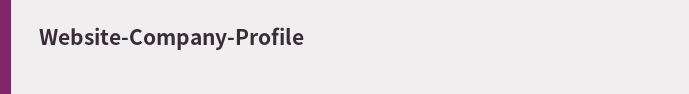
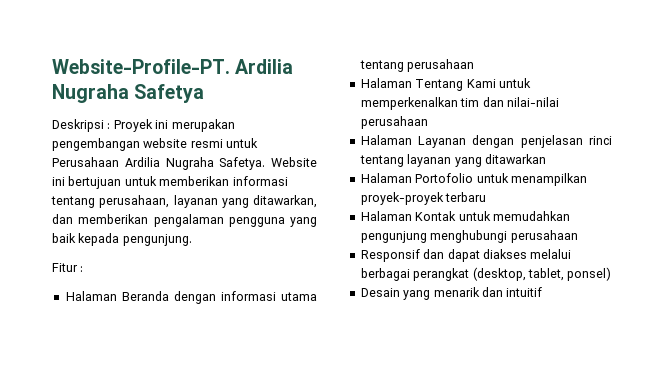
[39,27,304,50] Website-Company-Profile -> [52,59,294,74] [52,84,205,103] [52,119,235,132] [52,138,259,151] [52,157,317,170] [52,176,288,189] [51,195,317,208] [52,214,317,227] [52,233,192,246] [52,263,84,272] [65,291,317,304] [359,59,475,72] [360,78,531,91] [360,97,559,110] [360,116,428,129] [360,135,612,148] [359,154,546,167] [360,173,587,186] [360,192,487,205] [360,211,570,221] [360,230,578,243] [360,249,572,262] [360,267,612,281] [360,287,543,300] Website-Profile-PT. Ardilia Nugraha Safetya // Deskripsi : Proyek ini merupakan pengembangan website resmi untuk Perusahaan Ardilia Nugraha Safetya. Website ini bertujuan untuk memberikan informasi tentang perusahaan, layanan yang ditawarkan, dan memberikan pengalaman pengguna yang baik kepada pengunjung. // Fitur : // Halaman Beranda dengan informasi utama tentang perusahaan // Halaman Tentang Kami untuk memperkenalkan tim dan nilai-nilai perusahaan // Halaman Layanan dengan penjelasan rinci tentang layanan yang ditawarkan // Halaman Portofolio untuk menampilkan proyek-proyek terbaru // Halaman Kontak untuk memudahkan pengunjung menghubungi perusahaan // Responsif dan dapat diakses melalui berbagai perangkat (desktop, tablet, ponsel) // Desain yang menarik dan intuitif

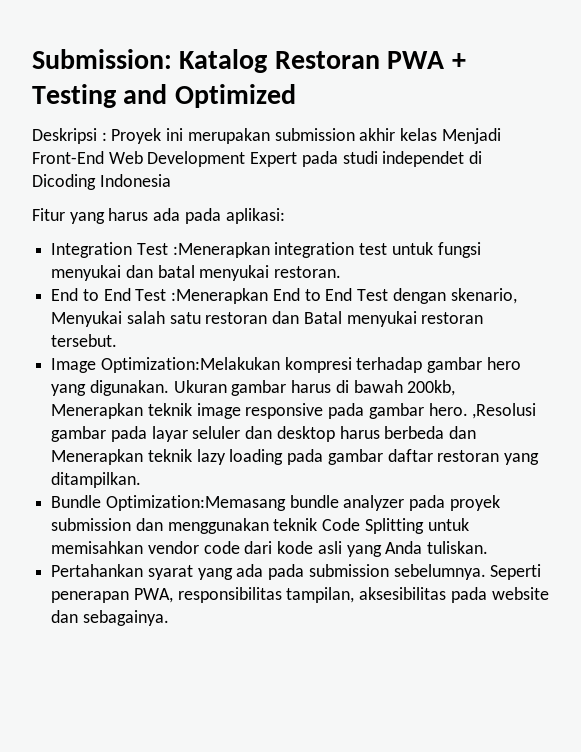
[52,59,294,74] [52,84,205,103] Website-Profile-PT. Ardilia Nugraha Safetya -> [32,49,466,73] [32,84,296,108] Submission: Katalog Restoran PWA + Testing and Optimized
[52,138,259,151] [52,157,317,170] [52,176,288,189] [51,195,317,208] [52,214,317,227] [52,233,192,246] [52,263,84,272] [65,291,317,304] [359,59,475,72] [360,78,531,91] [360,97,559,110] [360,116,428,129] [360,135,612,148] [359,154,546,167] [360,173,587,186] [360,192,487,205] [360,211,570,221] [360,230,578,243] [360,249,572,262] [360,267,612,281] [360,287,543,300] pengembangan website resmi untuk Perusahaan Ardilia Nugraha Safetya. Website ini bertujuan untuk memberikan informasi tentang perusahaan, layanan yang ditawarkan, dan memberikan pengalaman pengguna yang baik kepada pengunjung. // Fitur : // Halaman Beranda dengan informasi utama tentang perusahaan // Halaman Tentang Kami untuk memperkenalkan tim dan nilai-nilai perusahaan // Halaman Layanan dengan penjelasan rinci tentang layanan yang ditawarkan // Halaman Portofolio untuk menampilkan proyek-proyek terbaru // Halaman Kontak untuk memudahkan pengunjung menghubungi perusahaan // Responsif dan dapat diakses melalui berbagai perangkat (desktop, tablet, ponsel) // Desain yang menarik dan intuitif -> [274,128,501,144] [32,151,483,167] [32,174,171,190] [32,208,285,224] [51,242,481,258] [51,265,342,281] [51,288,517,304] [51,311,484,327] [51,334,118,347] [51,357,521,373] [51,380,456,396] [51,403,537,419] [51,426,477,442] [51,449,540,465] [51,472,142,488] [51,495,500,511] [51,518,469,534] [51,541,489,557] [51,564,542,580] [51,587,549,603] [51,610,169,626] submission akhir kelas Menjadi Front-End Web Development Expert pada studi independet di Dicoding Indonesia // Fitur yang harus ada pada aplikasi: // Integration Test :Menerapkan integration test untuk fungsi menyukai dan batal menyukai restoran. // End to End Test :Menerapkan End to End Test dengan skenario, Menyukai salah satu restoran dan Batal menyukai restoran tersebut. // Image Optimization:Melakukan kompresi terhadap gambar hero yang digunakan. Ukuran gambar harus di bawah 200kb, Menerapkan teknik image responsive pada gambar hero. ,Resolusi gambar pada layar seluler dan desktop harus berbeda dan Menerapkan teknik lazy loading pada gambar daftar restoran yang ditampilkan. // Bundle Optimization:Memasang bundle analyzer pada proyek submission dan menggunakan teknik Code Splitting untuk memisahkan vendor code dari kode asli yang Anda tuliskan. // Pertahankan syarat yang ada pada submission sebelumnya. Seperti penerapan PWA, responsibilitas tampilan, aksesibilitas pada website dan sebagainya.

